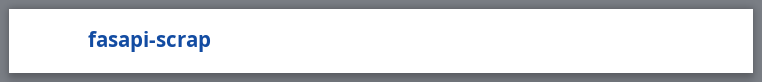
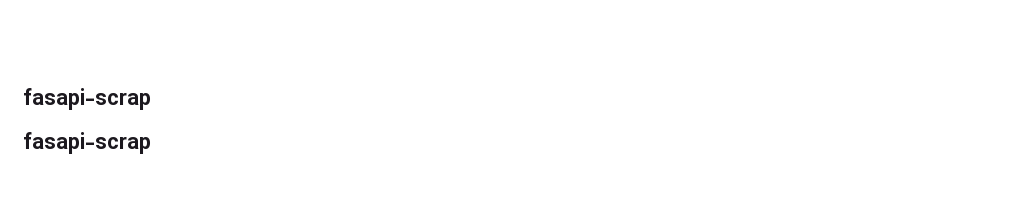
[88,31,211,52] fasapi-scrap -> [23,88,151,110] [23,132,151,154] fasapi-scrap // fasapi-scrap

